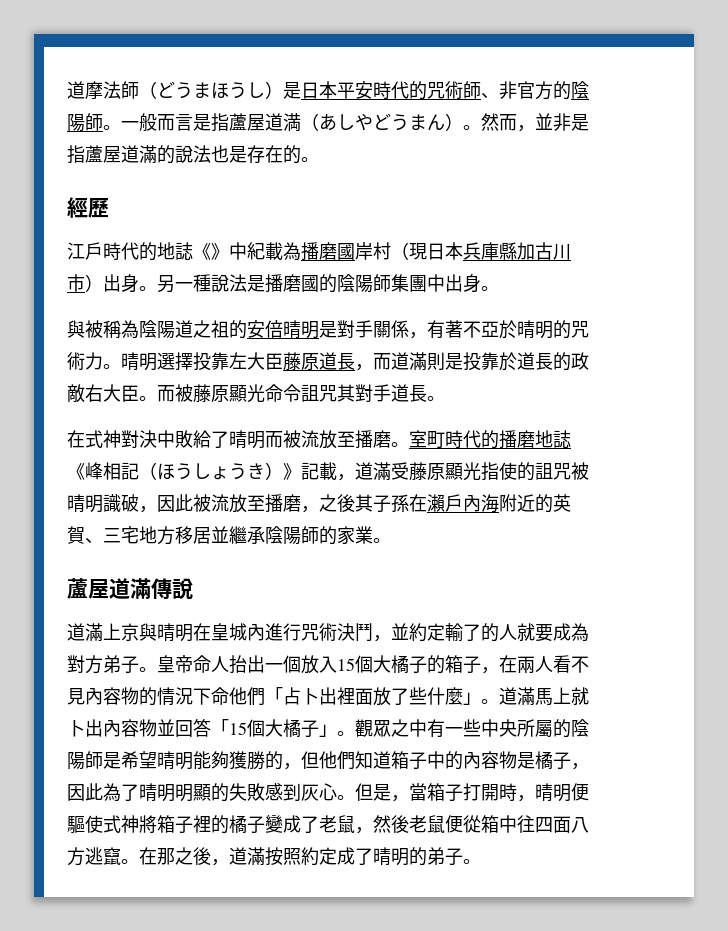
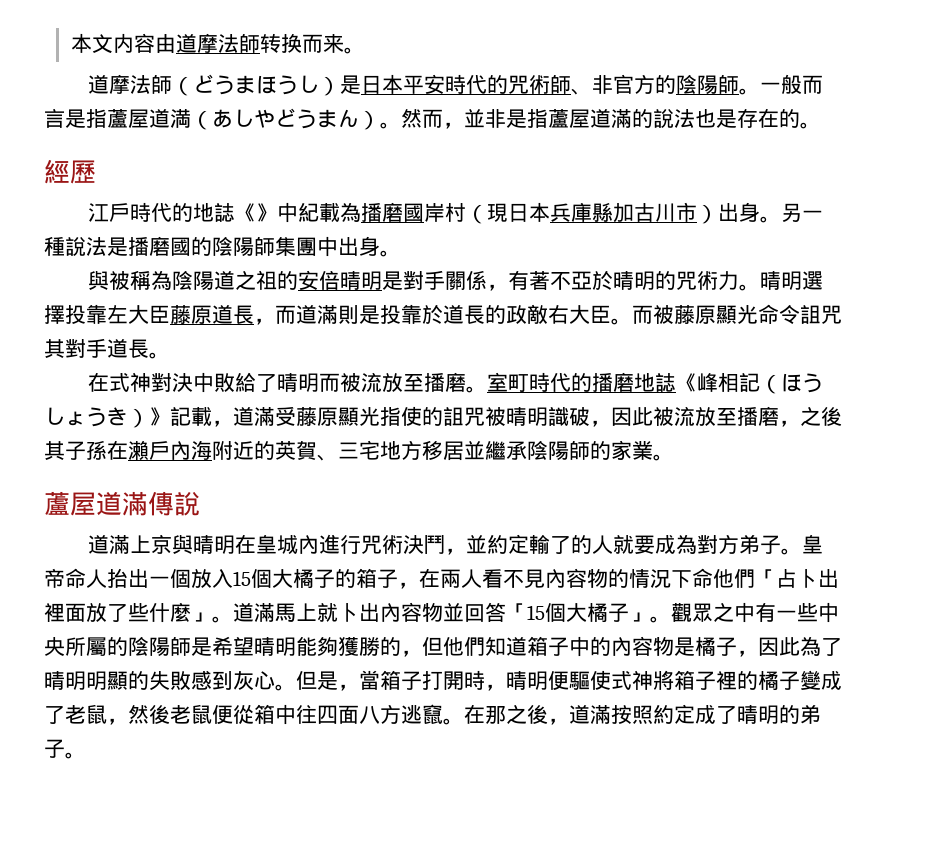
(67, 90) none -> [70,33,365,54] 本文内容由道摩法師转换而来。 //

